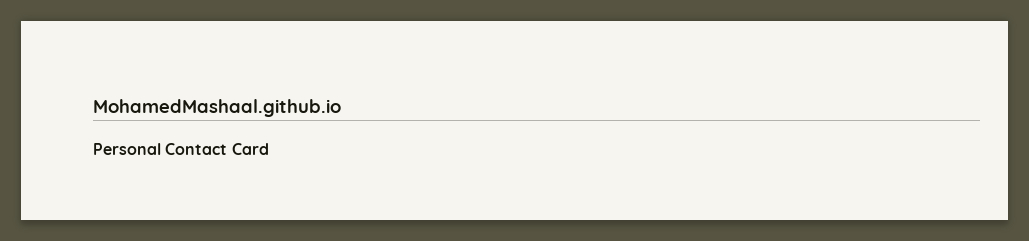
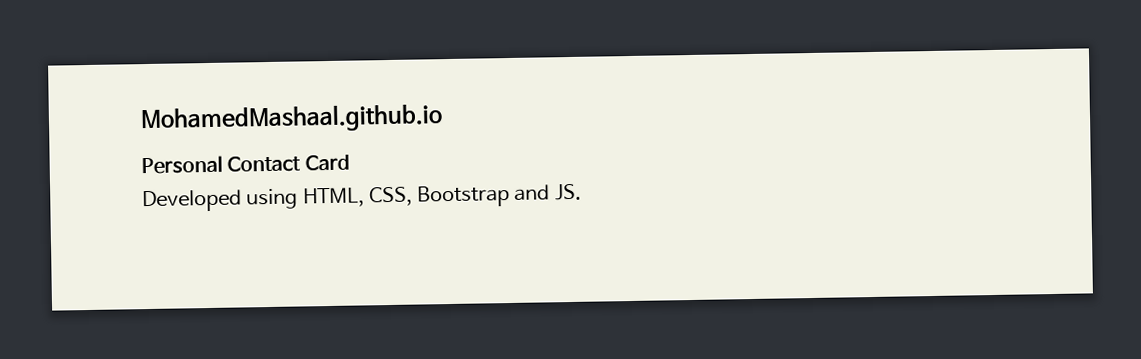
(269, 149) none -> [142,183,582,213] // Developed using HTML, CSS, Bootstrap and JS.

